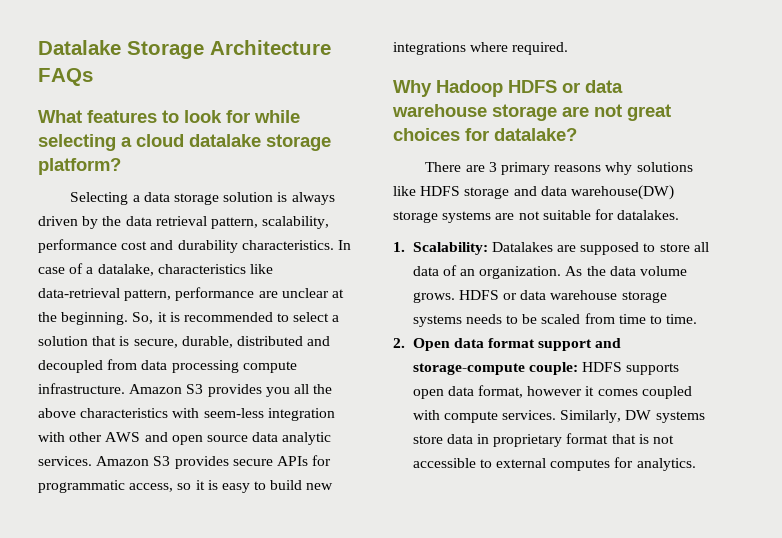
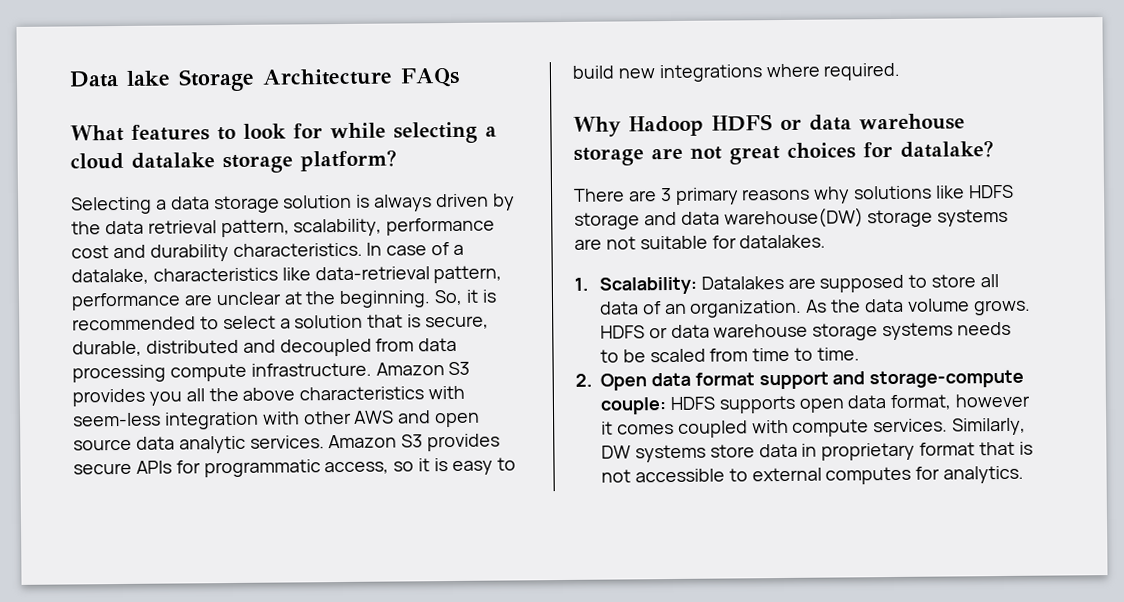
[38,40,121,55] Datalake -> [69,70,171,88] Data lake

